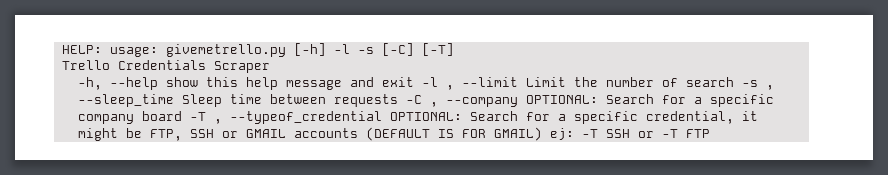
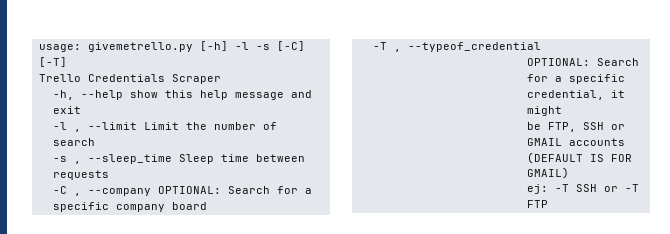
[62,45,103,54] HELP: -> (39, 48) none
(415, 82) none -> (82, 110) //
(735, 82) none -> (96, 142) //
(399, 100) none -> (110, 175) //
(183, 116) none -> (208, 206) //
(383, 117) none -> (542, 47) //
(119, 134) none -> (563, 111) //
(543, 134) none -> (570, 173) //

